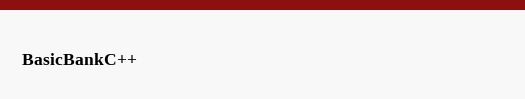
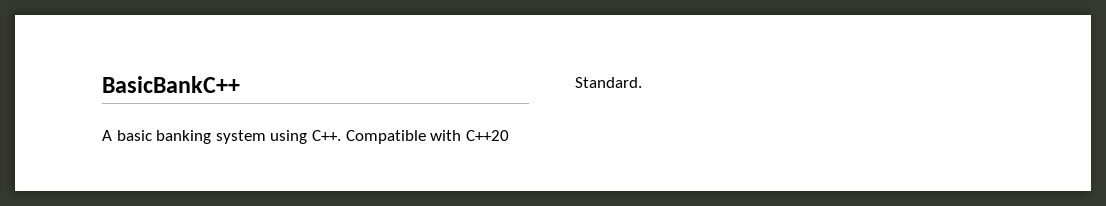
(137, 59) none -> [102,130,509,144] [575,77,642,88] // A basic banking system using C++. Compatible with C++20 Standard.

